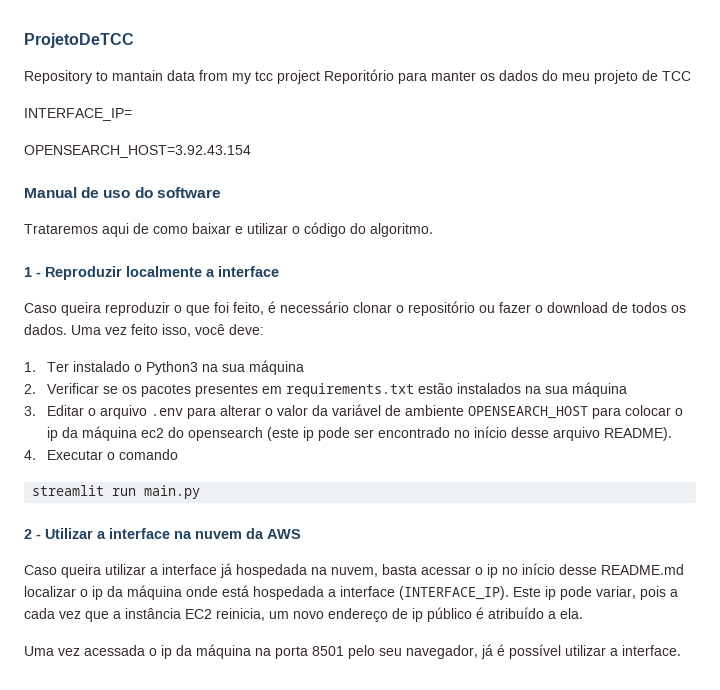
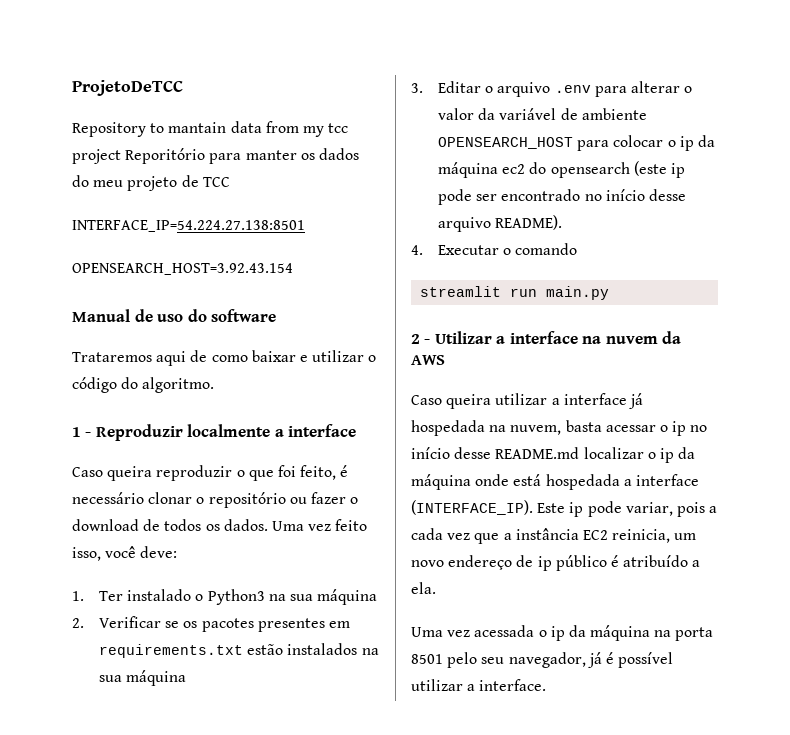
[24,108,132,121] INTERFACE_IP= -> [72,220,305,232] INTERFACE_IP=54.224.27.138:8501

